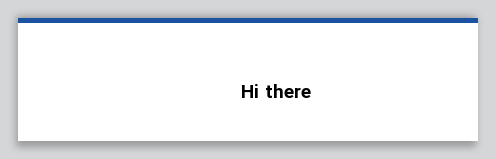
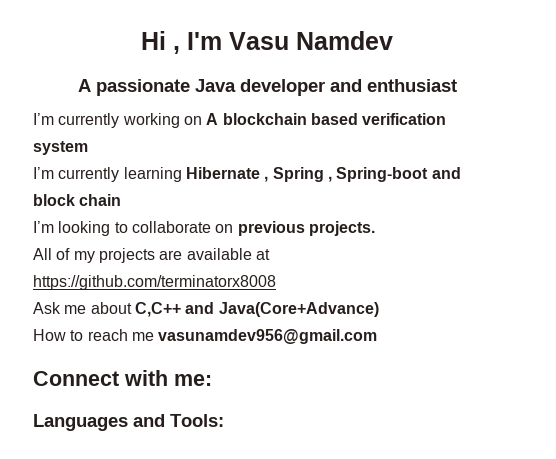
[264,84,311,98] there -> [173,31,393,54] [77,79,457,96] [33,113,447,128] [33,141,88,155] [33,167,461,182] [33,194,122,206] [33,221,375,236] [33,248,270,263] [33,275,276,290] [33,302,379,317] [33,329,378,344] [33,370,212,386] [33,414,224,431] , I'm Vasu Namdev // A passionate Java developer and enthusiast // I’m currently working on A blockchain based verification system // I’m currently learning Hibernate , Spring , Spring-boot and block chain // I’m looking to collaborate on previous projects. // All of my projects are available at https://github.com/terminatorx8008 // Ask me about C,C++ and Java(Core+Advance) // How to reach me vasunamdev956@gmail.com // Connect with me: // Languages and Tools:

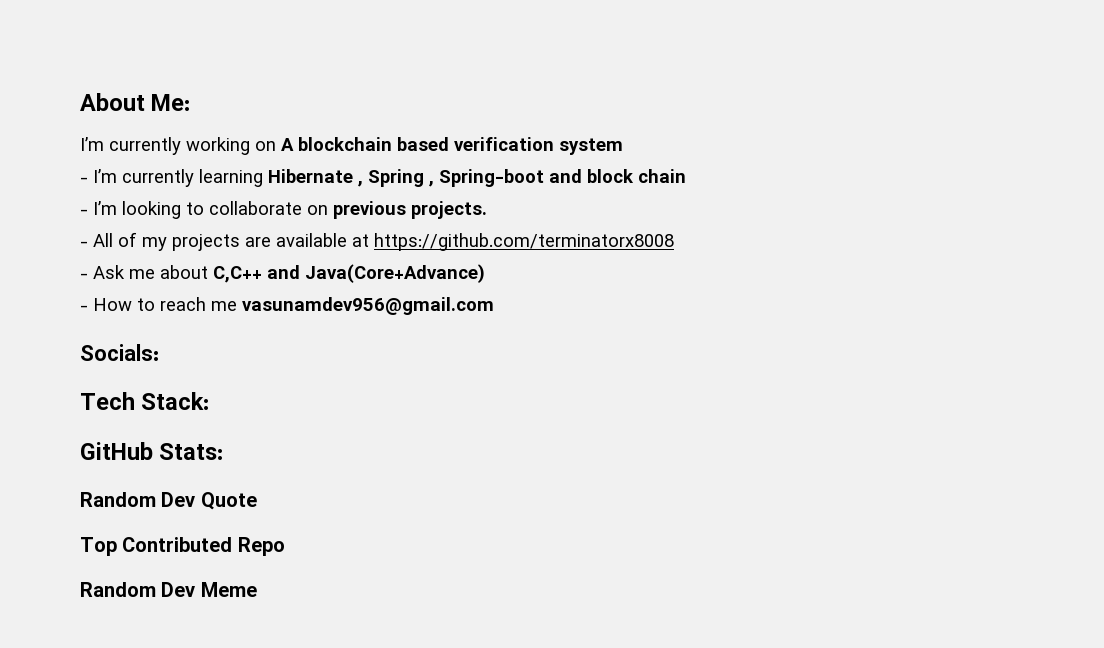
[141,31,393,54] [77,79,457,96] Hi , I'm Vasu Namdev // A passionate Java developer and enthusiast -> [80,93,192,111] About Me:
(88, 148) none -> [80,177,88,183] -
(122, 200) none -> [80,209,88,215] -
(375, 228) none -> [80,241,88,247] -
(276, 282) none -> [80,273,88,279] -
(379, 309) none -> [80,305,88,311] -
[33,370,212,386] [33,414,224,431] Connect with me: // Languages and Tools: -> [80,344,159,361] [80,392,211,410] [80,442,225,460] [80,492,257,510] [80,537,285,556] [80,582,257,597] Socials: // Tech Stack: // GitHub Stats: // Random Dev Quote // Top Contributed Repo // Random Dev Meme

